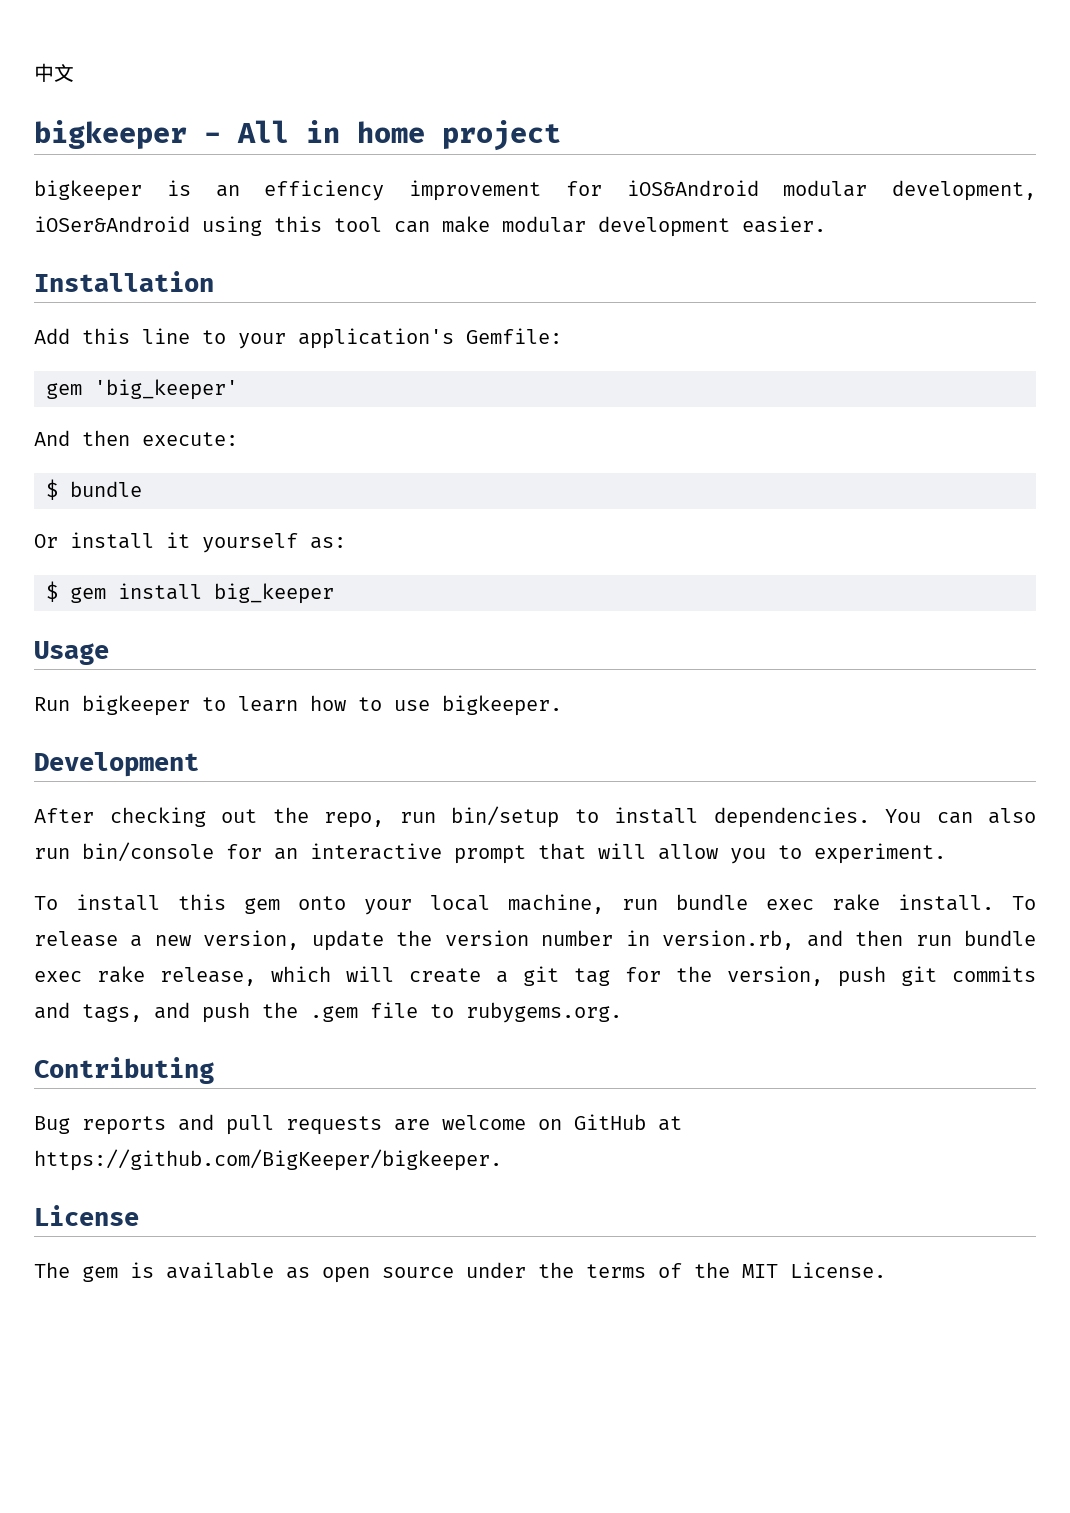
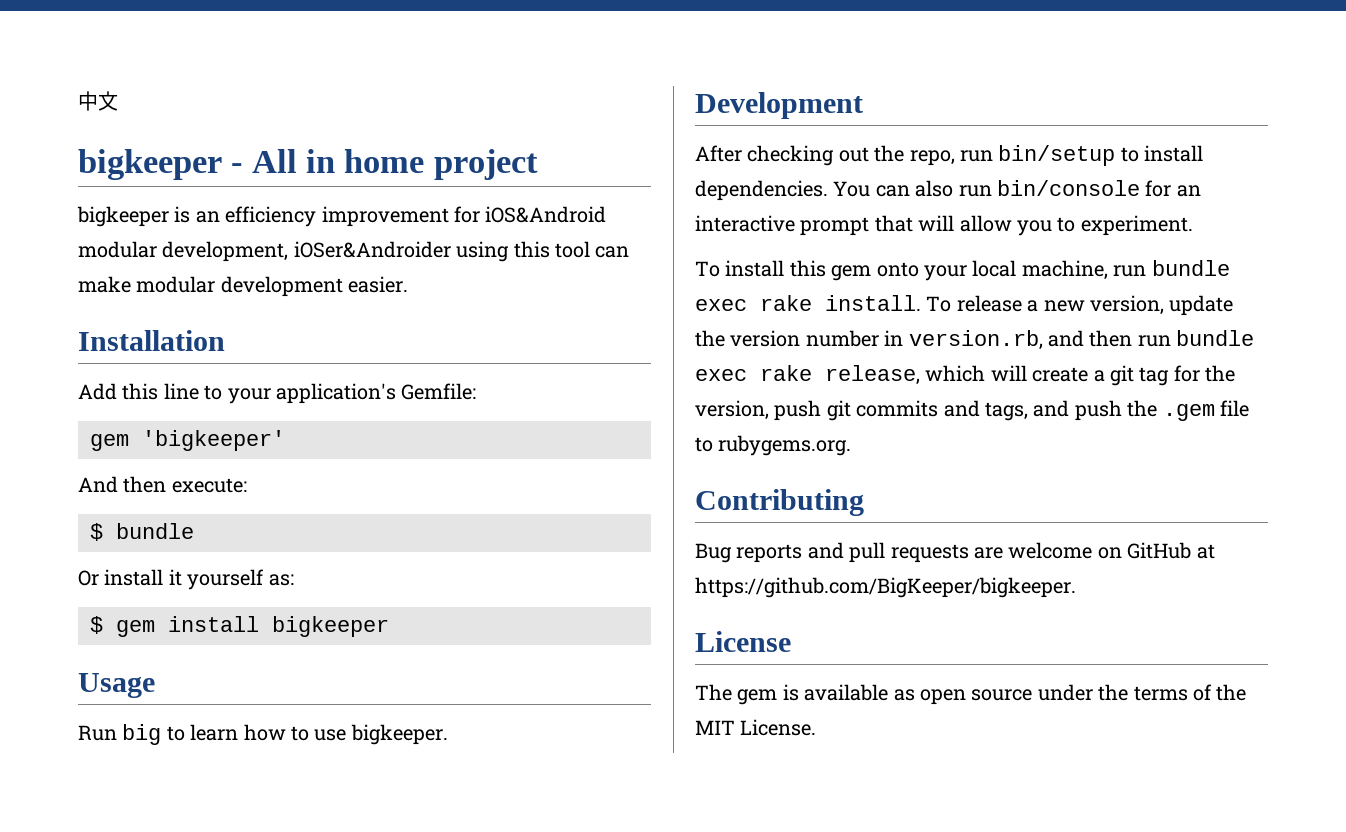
[34,216,190,232] iOSer&Android -> [293,241,451,258] iOSer&Androider
[94,379,238,400] 'big_keeper' -> [142,430,285,451] 'bigkeeper'
[214,583,334,604] big_keeper -> [272,616,389,637] bigkeeper
[82,695,190,716] bigkeeper -> [122,724,162,745] big

